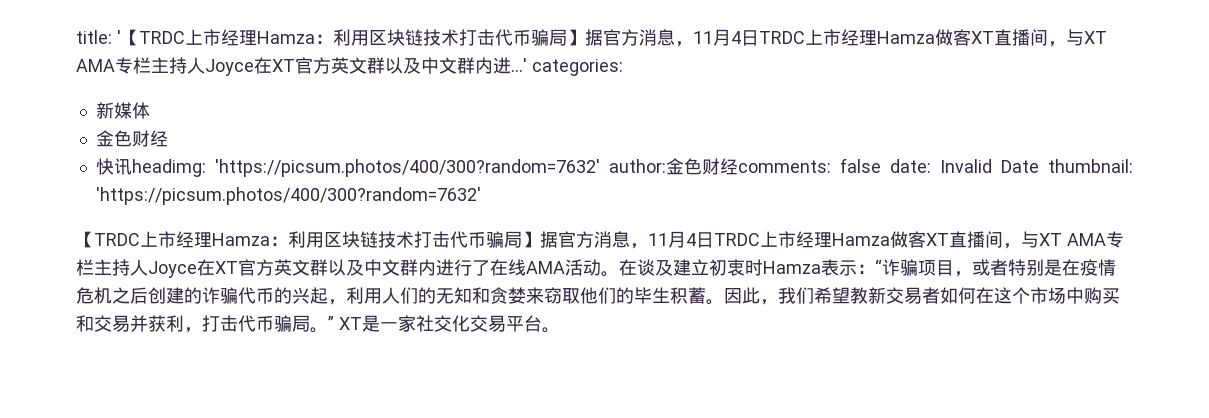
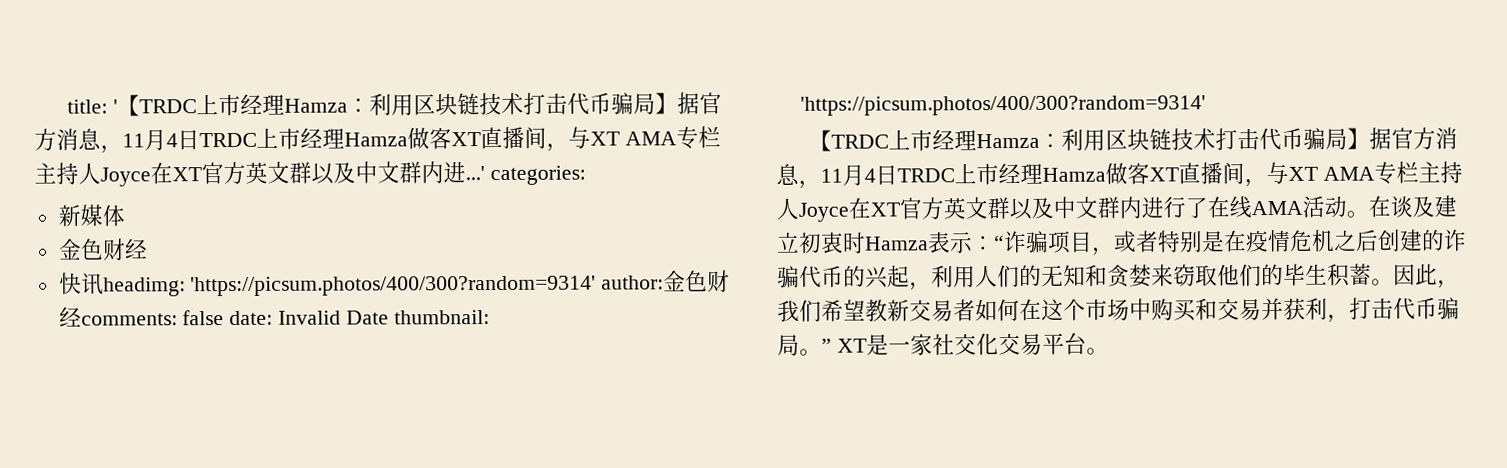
[214,159,600,177] 'https://picsum.photos/400/300?random=7632' -> [190,275,597,297] 'https://picsum.photos/400/300?random=9314'
[95,187,481,205] 'https://picsum.photos/400/300?random=7632' -> [799,95,1206,116] 'https://picsum.photos/400/300?random=9314'

